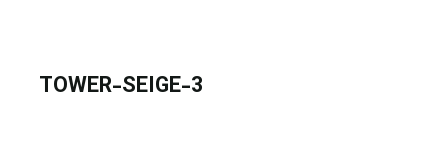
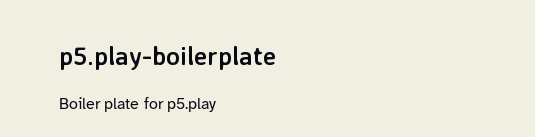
[39,76,203,92] TOWER-SEIGE-3 -> [59,46,276,70] [59,97,216,112] p5.play-boilerplate // Boiler plate for p5.play

